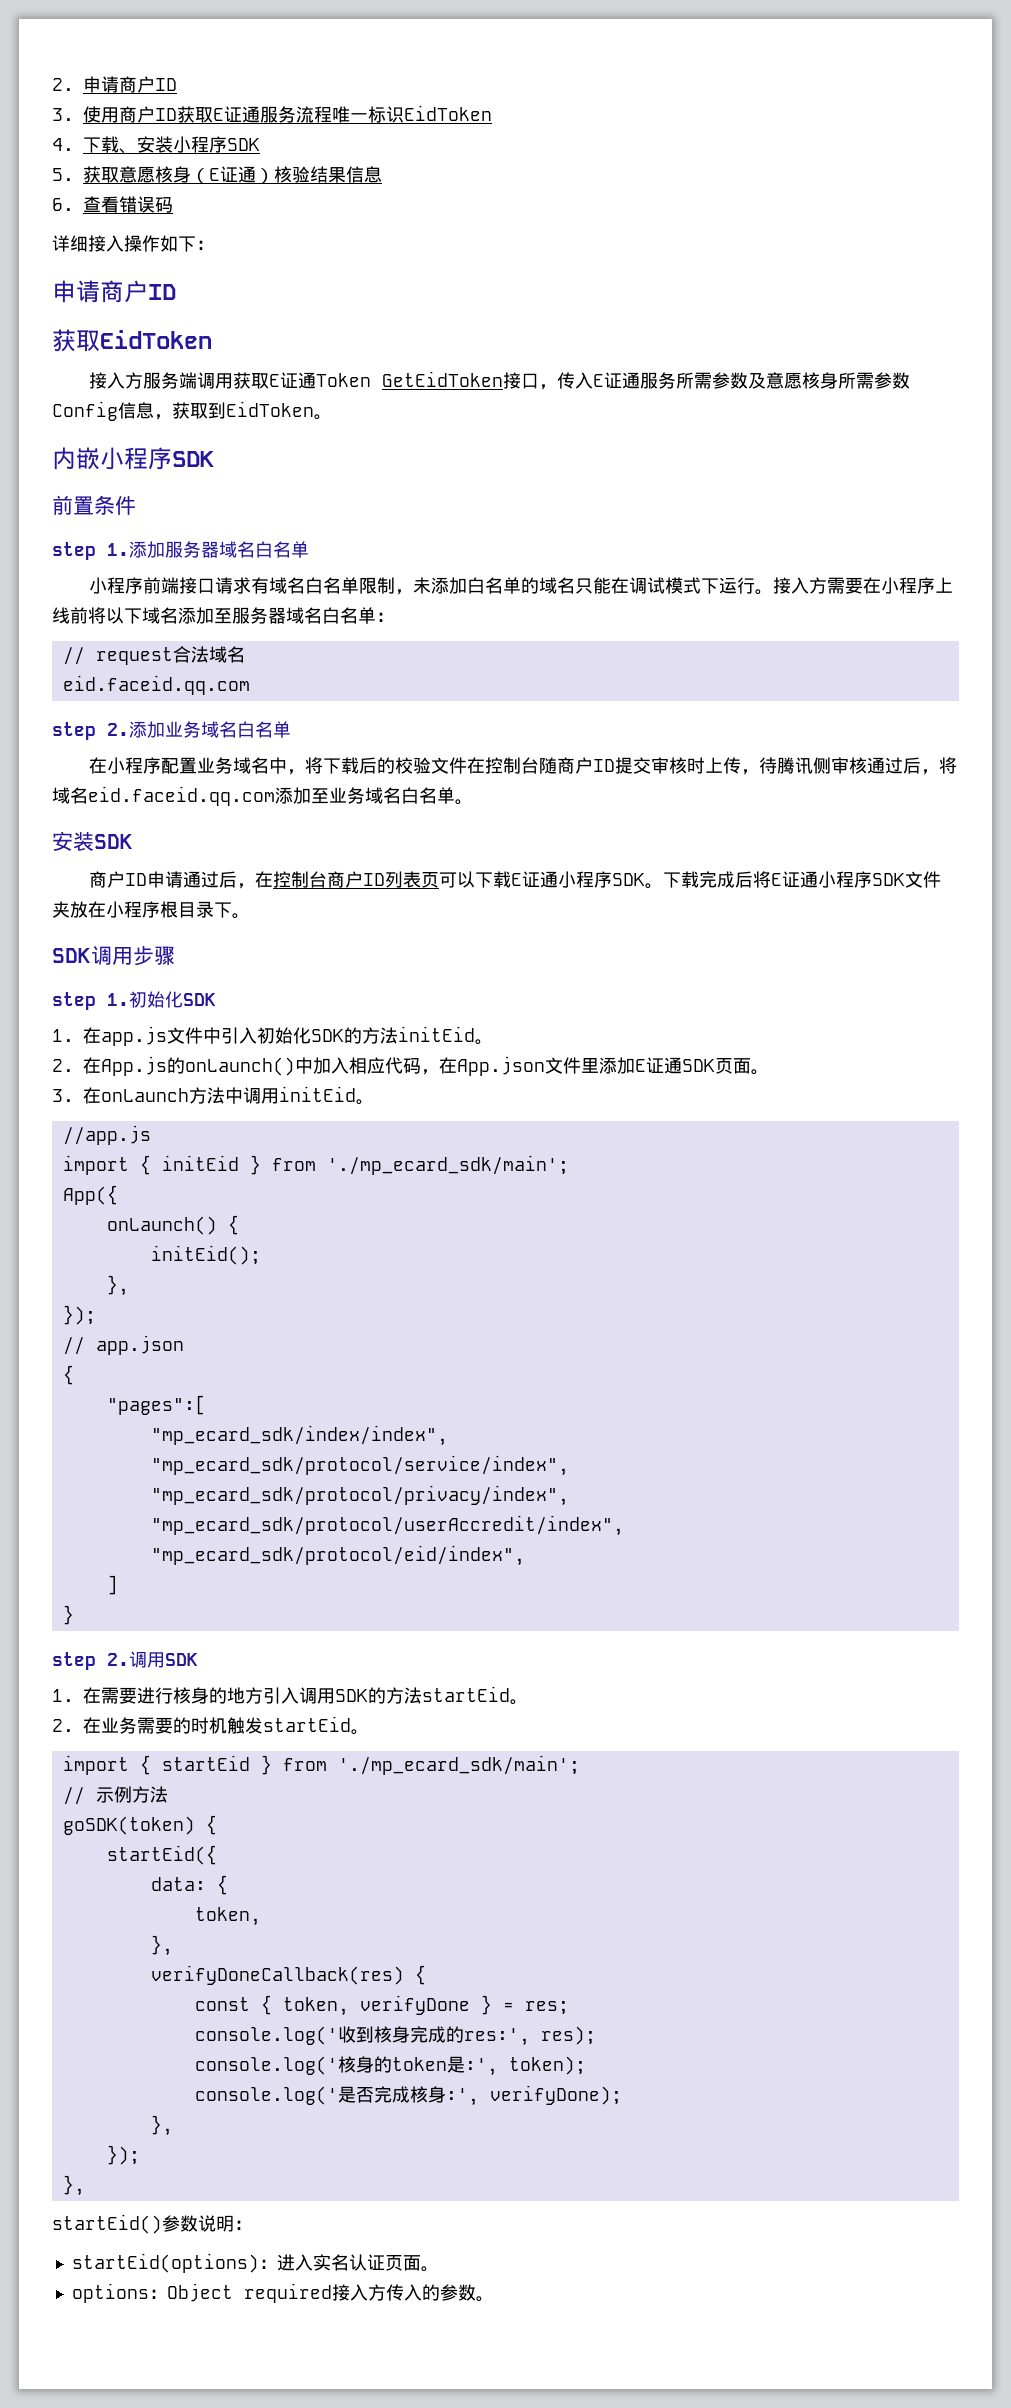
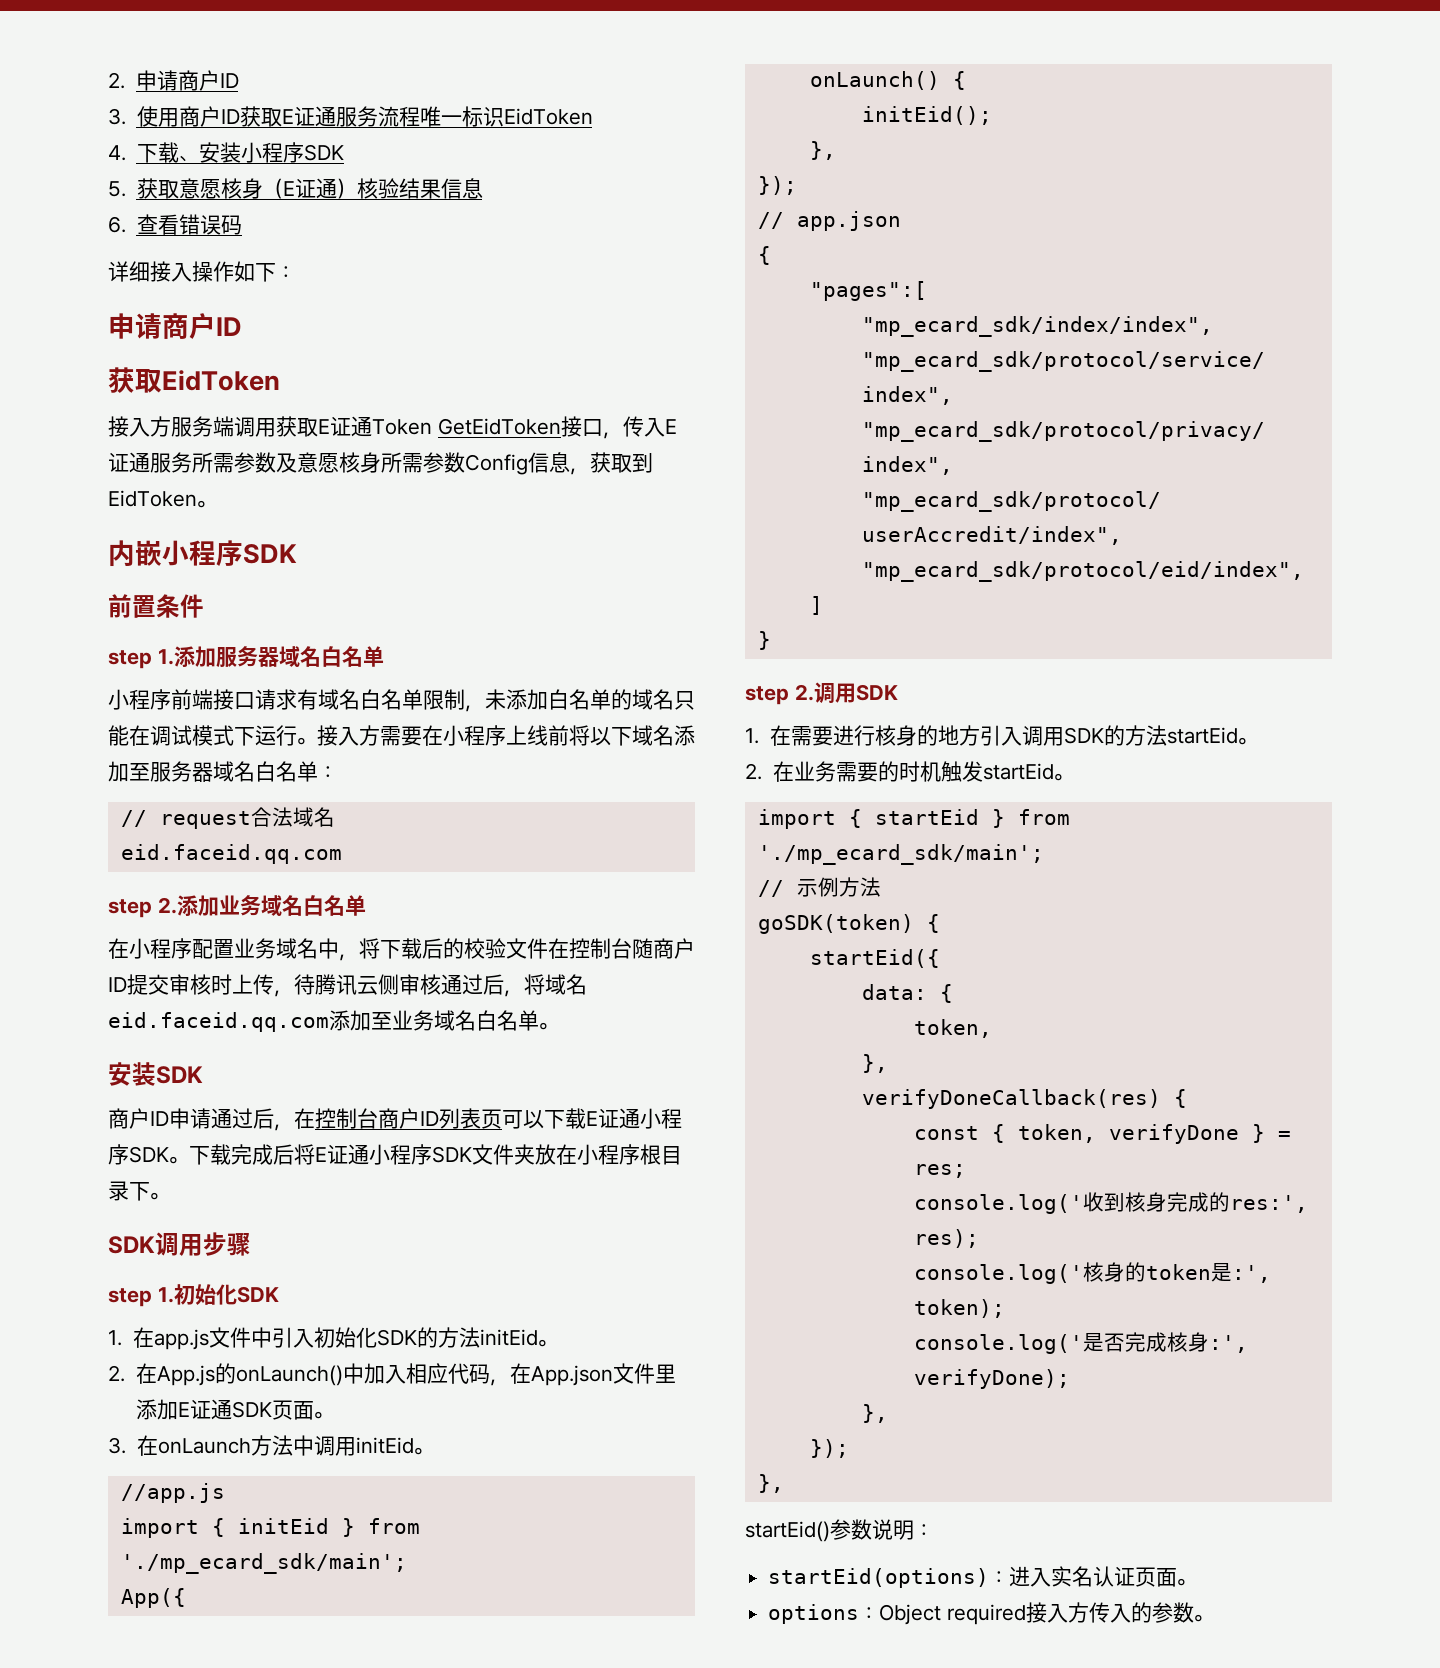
(814, 765) none -> [357,976,378,995] 云

